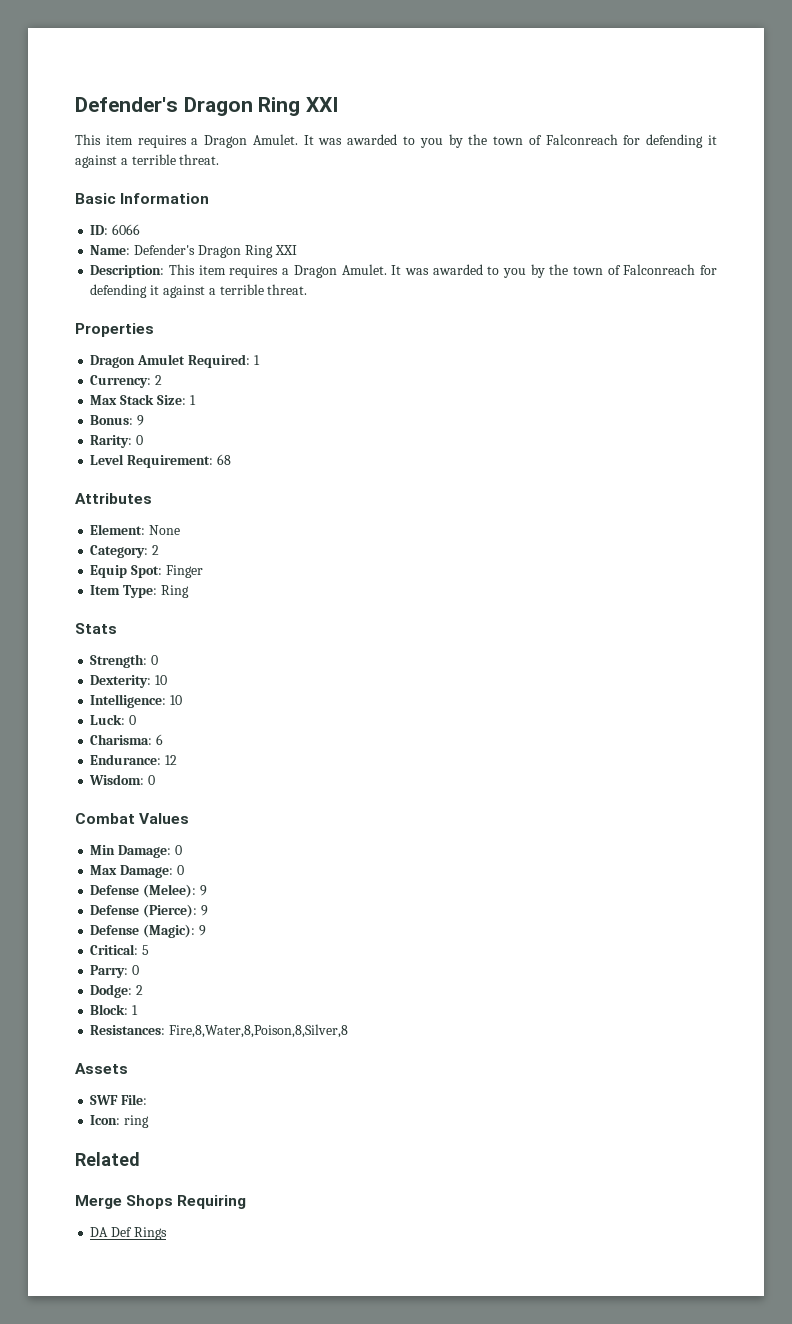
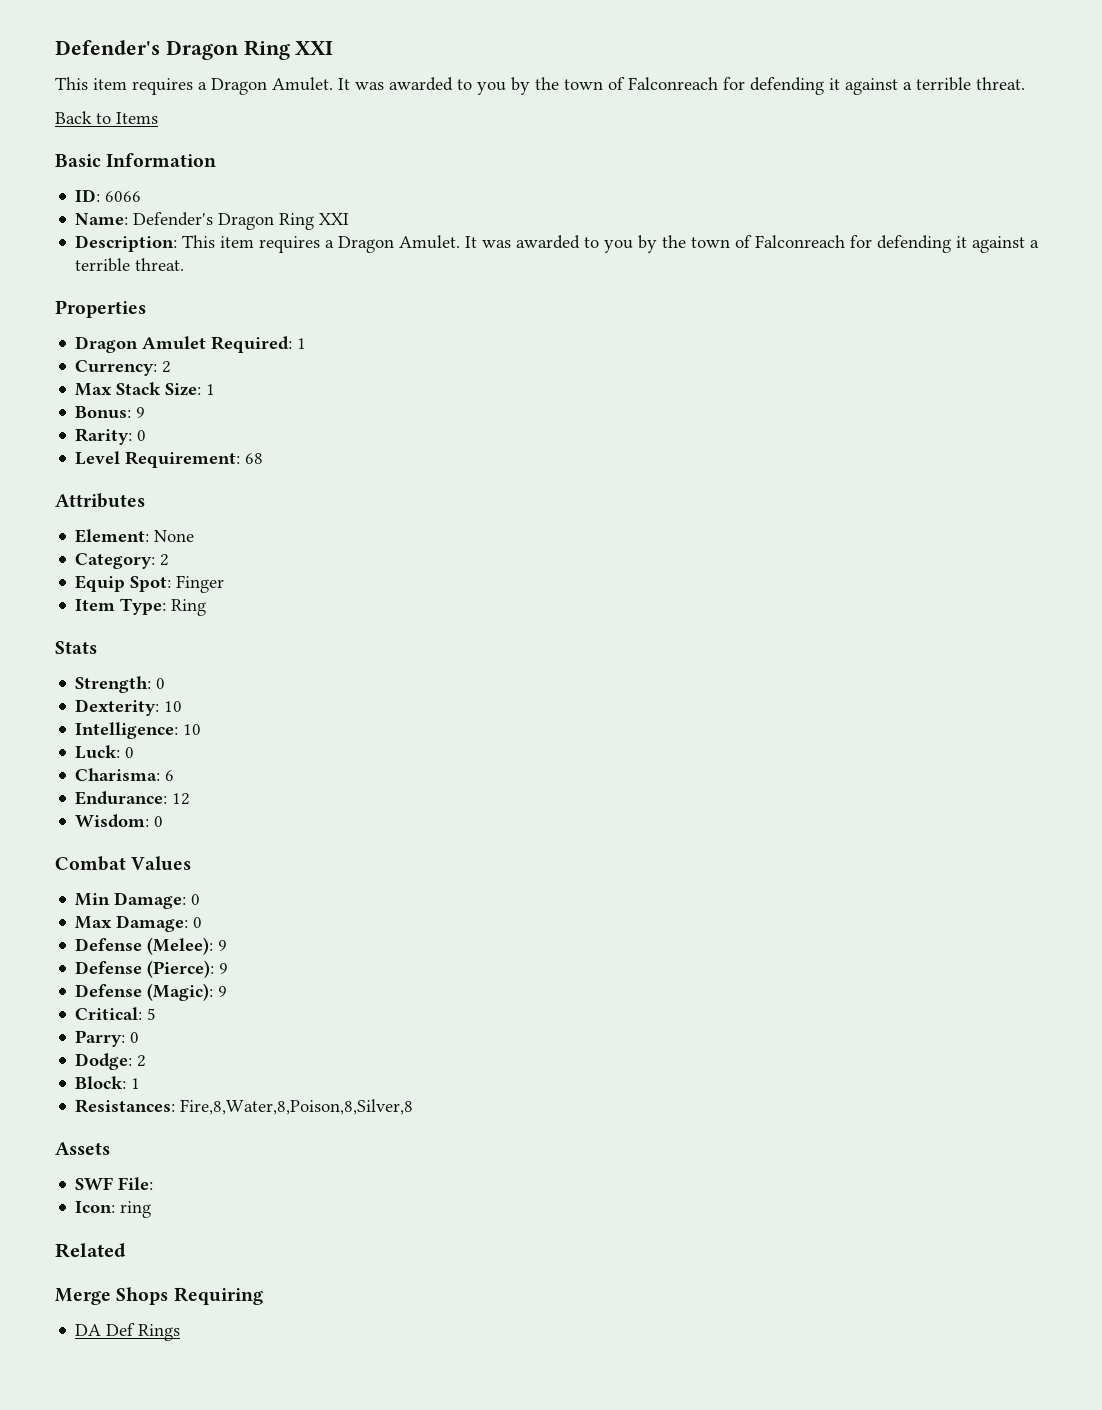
(220, 159) none -> [55,111,158,124] // Back to Items

